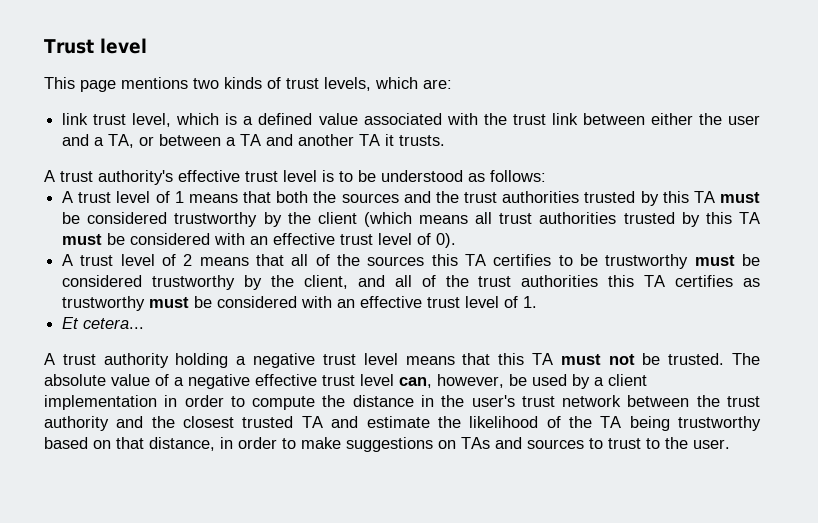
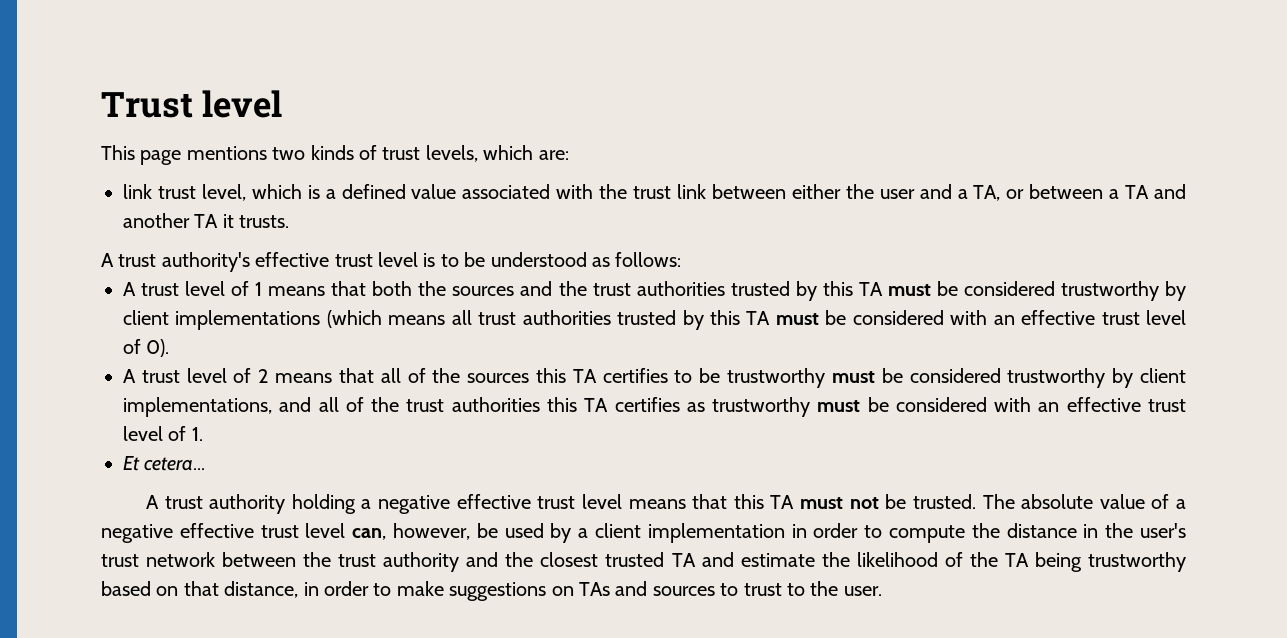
[287,212,357,224] the client -> [123,310,321,330] client implementations
[270,275,348,289] the client, -> [1139,368,1186,383] [123,397,272,417] client implementations,
(316, 360) none -> [456,494,531,509] effective

